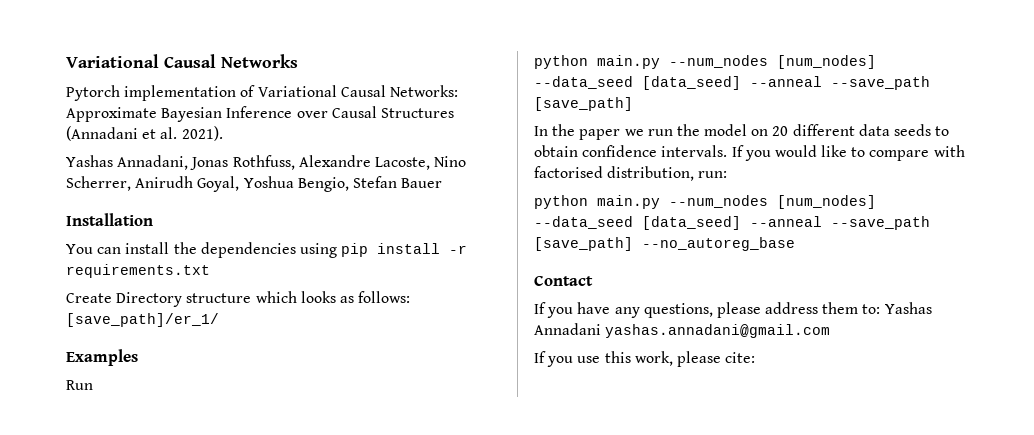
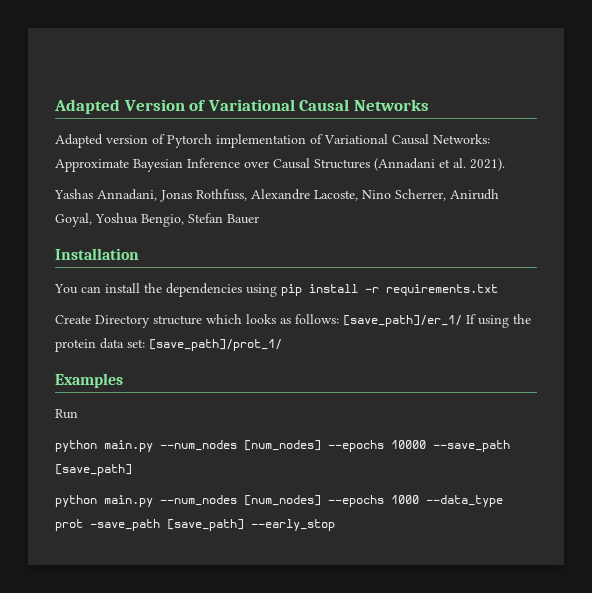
(66, 61) none -> [54,99,207,114] Adapted Version of
(298, 61) none -> [55,134,165,148] Adapted version of
(219, 320) none -> [466,314,531,328] [55,338,282,352] If using the protein data set: [save_path]/prot_1/
[534,76,822,90] --data_seed [data_seed] --anneal -> [328,440,426,452] --epochs 10000
[534,124,950,140] [534,145,965,161] [534,166,728,181] [534,195,876,209] [534,216,930,230] [534,237,795,251] [534,275,593,286] [534,302,932,318] [534,323,831,338] [534,351,756,367] In the paper we run the model on 20 different data seeds to obtain confidence intervals. If you would like to compare with factorised distribution, run: // python main.py --num_nodes [num_nodes] --data_seed [data_seed] --anneal --save_path [save_path] --no_autoreg_base // Contact // If you have any questions, please address them to: Yashas Annadani yashas.annadani@gmail.com // If you use this work, please cite: -> [55,495,503,507] [55,519,335,531] python main.py --num_nodes [num_nodes] --epochs 1000 --data_type prot -save_path [save_path] --early_stop

